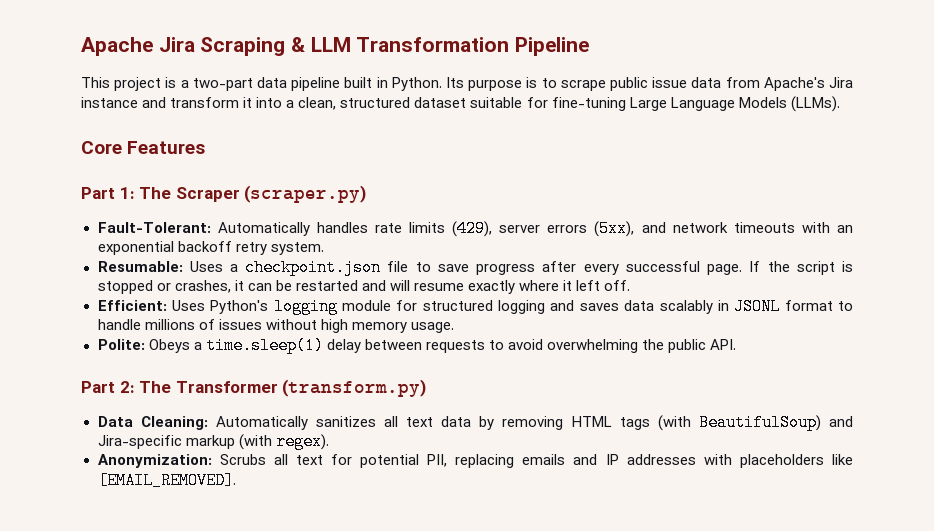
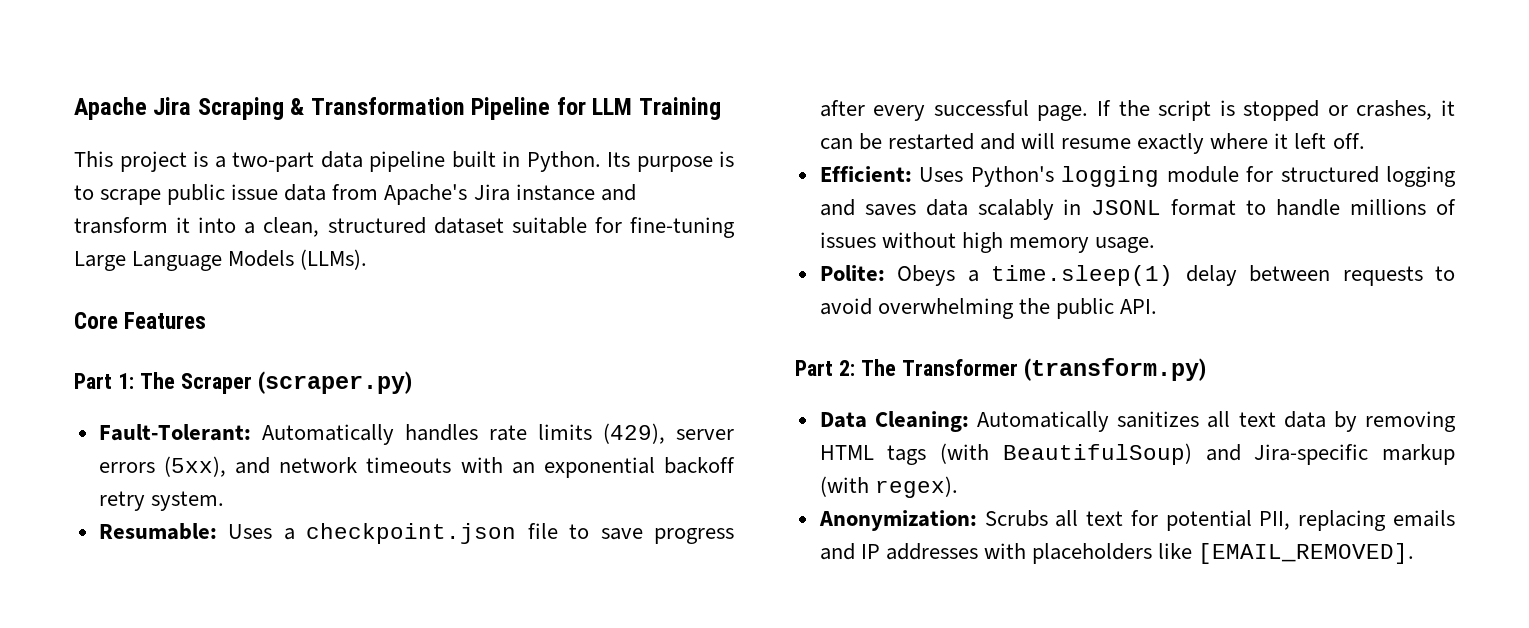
[310,37,351,52] LLM -> (305, 106) none
(590, 46) none -> [556,97,721,120] for LLM Training

